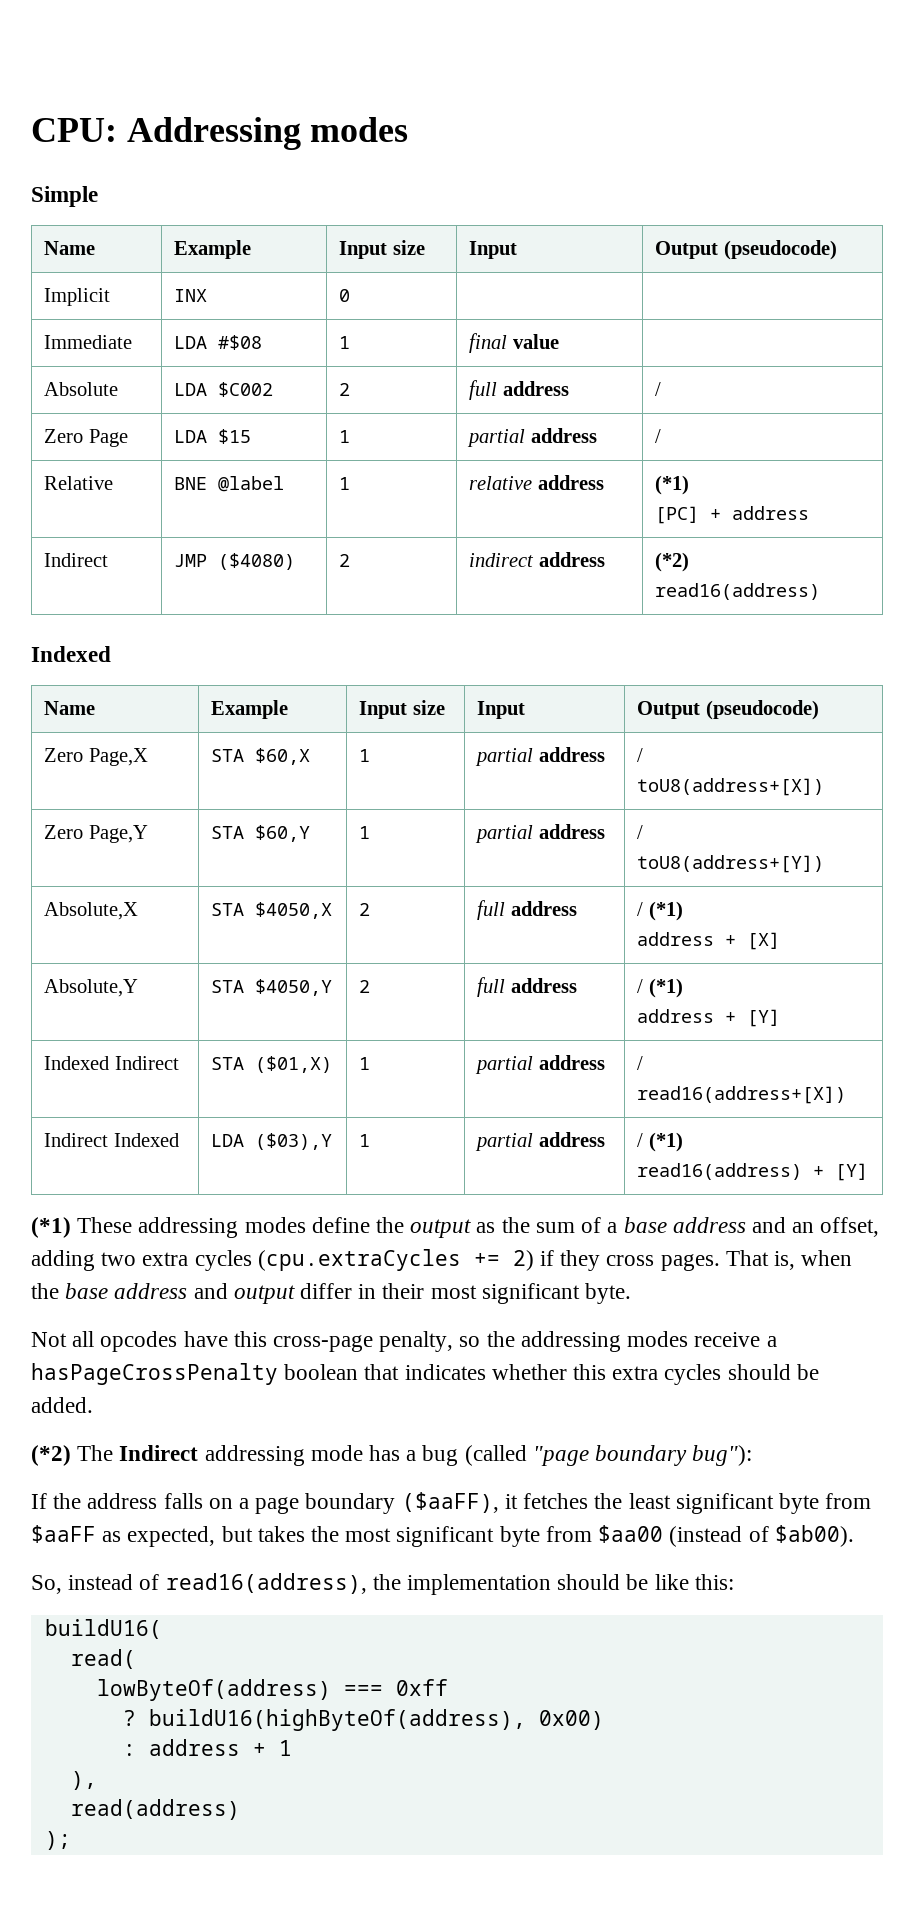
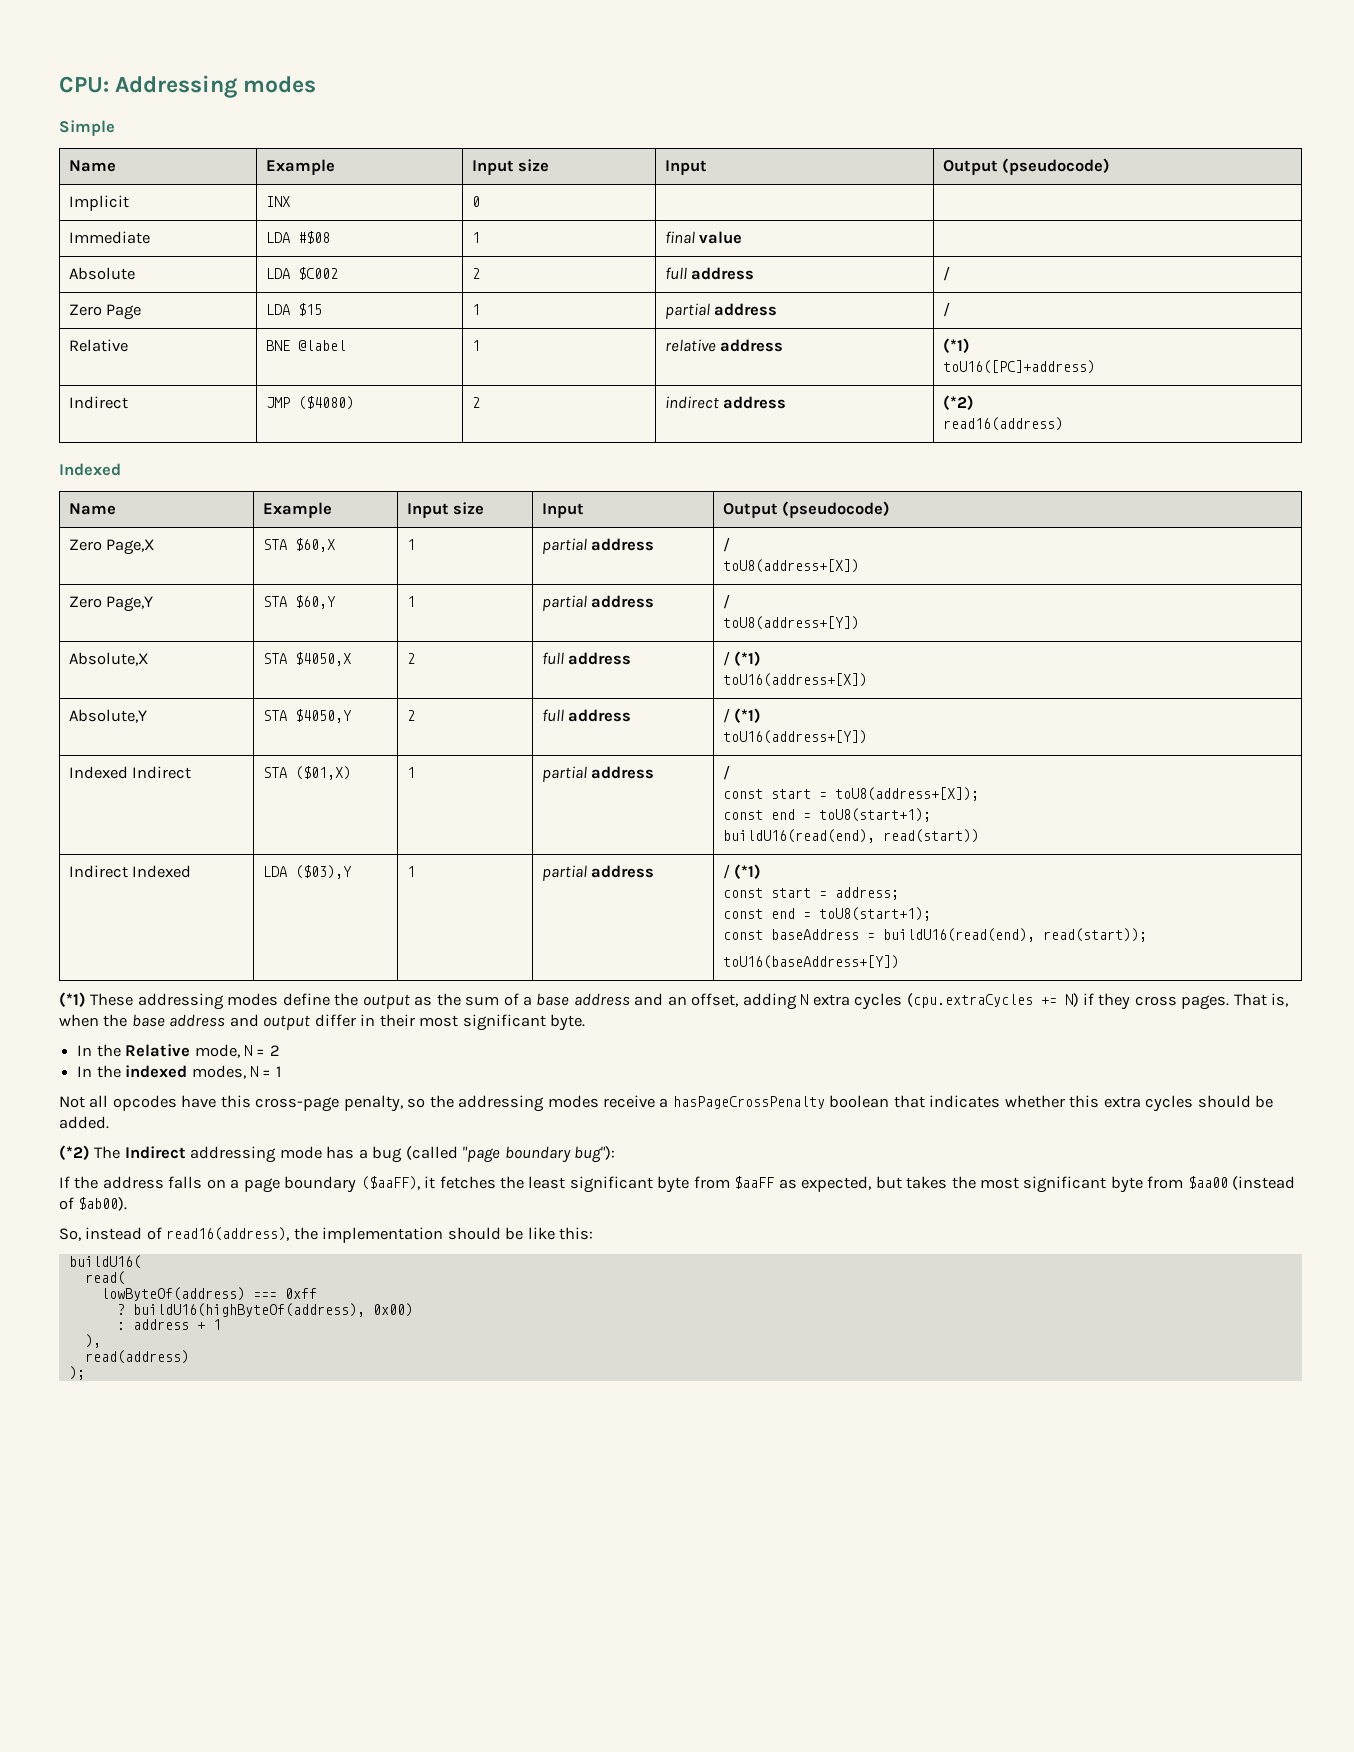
[655,506,810,524] [PC] + address -> [942,360,1095,374] toU16([PC]+address)
[637,932,781,950] address + [X] -> [722,673,867,687] toU16(address+[X])
[637,1009,781,1027] address + [Y] -> [722,730,867,744] toU16(address+[Y])
[637,1086,847,1104] read16(address+[X]) -> [722,787,979,801] [722,808,931,822] [722,829,979,843] const start = toU8(address+[X]); // const end = toU8(start+1); // buildU16(read(end), read(start))
[637,1163,869,1181] read16(address) + [Y] -> [722,887,899,900] [722,907,931,921] [722,928,1147,942] [722,955,899,969] const start = address; // const end = toU8(start+1); // const baseAddress = buildU16(read(end), read(start)); // toU16(baseAddress+[Y])
[101,1252,137,1266] two -> [800,994,809,1005] N
[512,1250,534,1271] 2) -> [1064,993,1079,1007] N)
(632, 1293) none -> [77,1044,280,1058] [77,1065,281,1079] // In the Relative mode, N = 2 // In the indexed modes, N = 1

